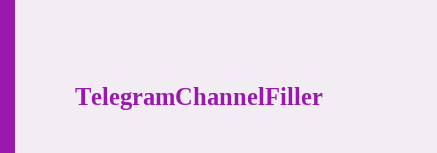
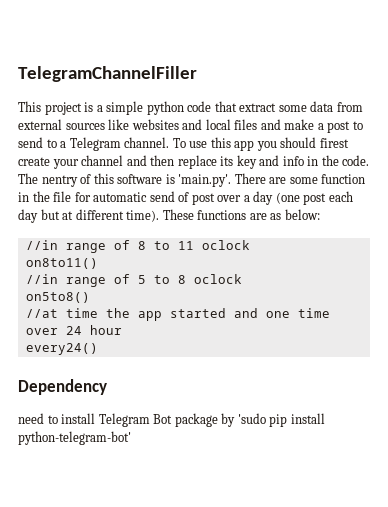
(323, 98) none -> [18,101,363,115] [18,119,363,133] [18,137,349,151] [18,155,370,169] [18,173,366,187] [18,191,353,205] [18,209,320,223] [25,240,250,253] [25,258,98,269] [25,274,242,287] [25,292,90,303] [25,308,330,321] [25,325,122,335] [25,343,98,355] [18,379,107,395] [18,413,325,427] [18,431,131,445] // This project is a simple python code that extract some data from external sources like websites and local files and make a post to send to a Telegram channel. To use this app you should firest create your channel and then replace its key and info in the code. The nentry of this software is 'main.py'. There are some function in the file for automatic send of post over a day (one post each day but at different time). These functions are as below: // //in range of 8 to 11 oclock // on8to11() // //in range of 5 to 8 oclock // on5to8() // //at time the app started and one time over 24 hour // every24() // Dependency // need to install Telegram Bot package by 'sudo pip install python-telegram-bot'

